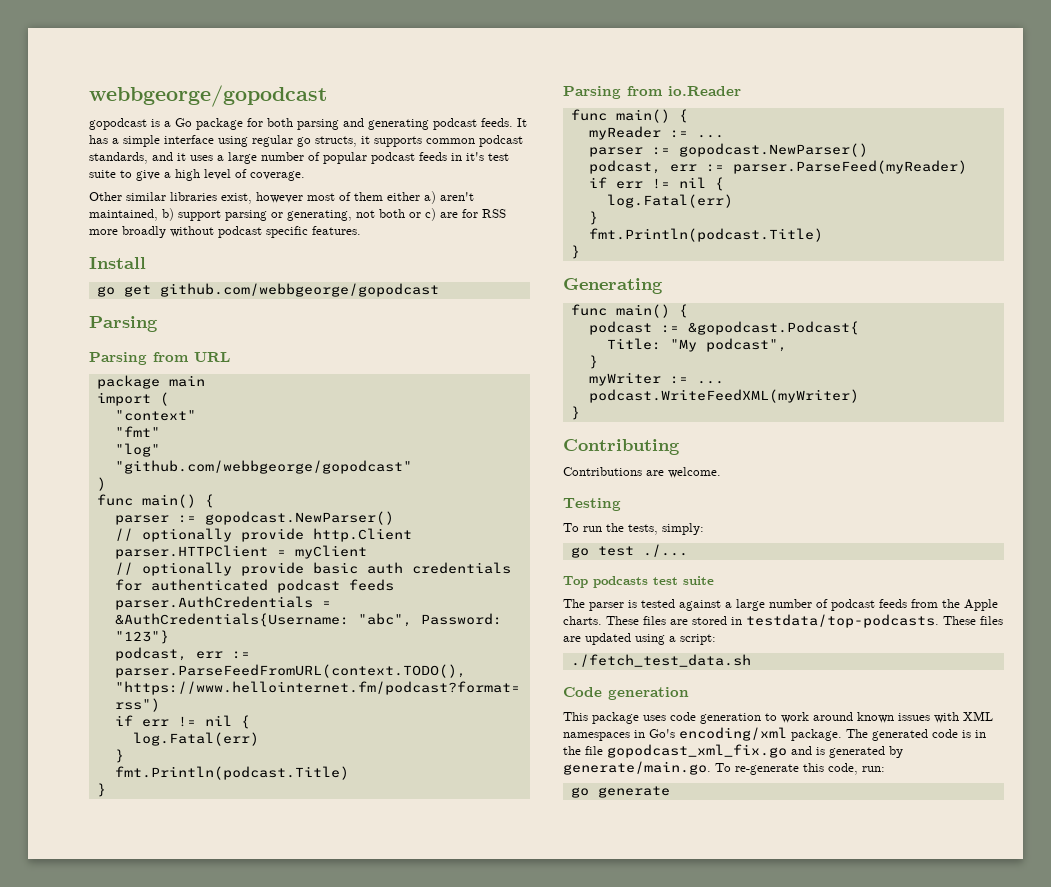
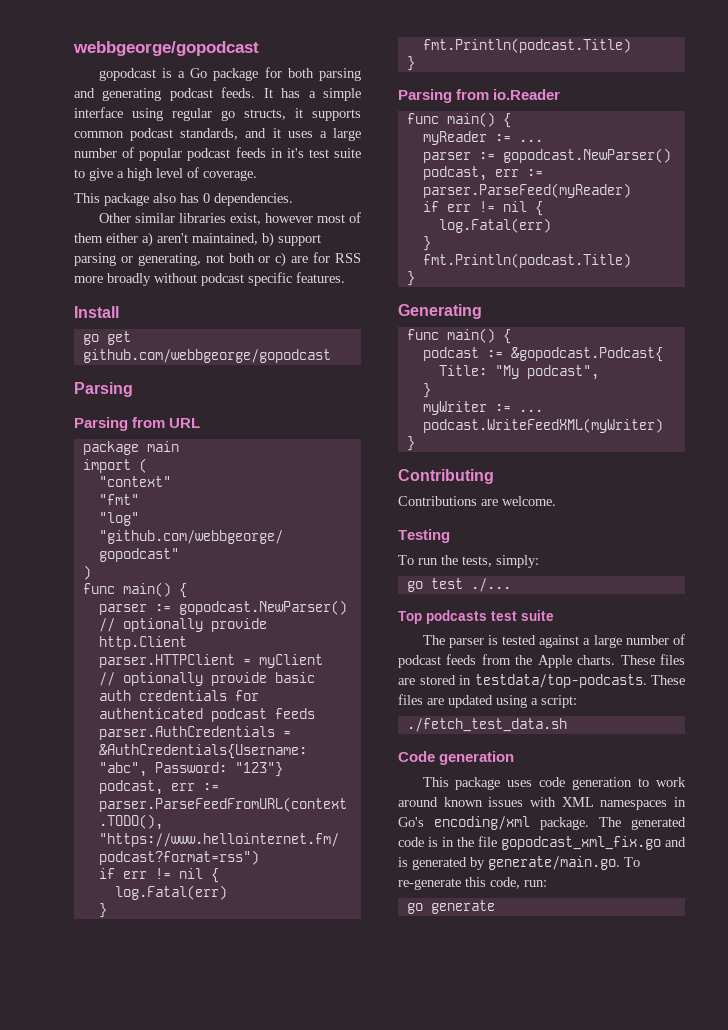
(305, 176) none -> [74,193,293,206] // This package also has 0 dependencies.

